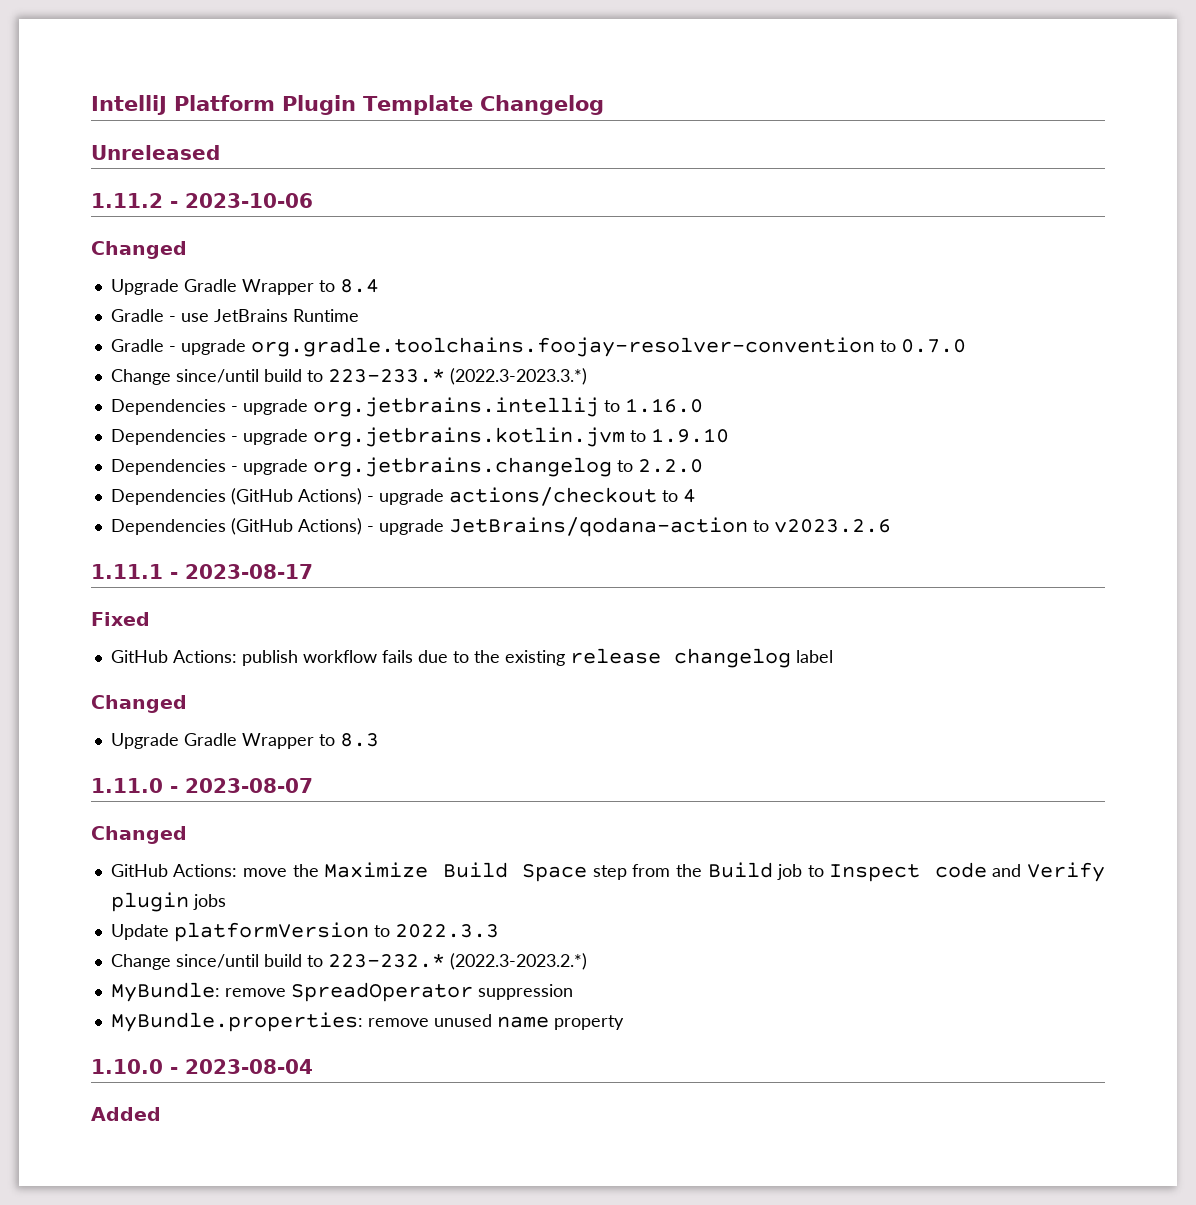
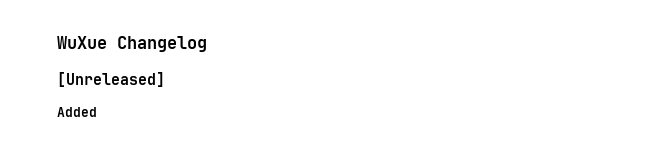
[91,95,604,115] [91,145,220,160] [91,193,313,208] [91,241,187,259] [110,279,379,295] [110,309,359,322] [110,337,966,357] [110,368,587,385] [110,397,703,417] [110,427,729,447] [110,457,703,477] [110,487,696,506] [110,517,891,537] [91,564,313,579] [91,612,150,626] [110,648,833,668] [91,695,187,713] [110,733,379,749] [91,778,313,793] [91,826,187,844] [110,862,1105,882] [110,892,226,912] [110,922,499,942] [110,953,587,970] [110,982,573,1002] [110,1012,624,1032] [91,1059,313,1074] IntelliJ Platform Plugin Template Changelog // Unreleased // 1.11.2 - 2023-10-06 // Changed // Upgrade Gradle Wrapper to 8.4 // Gradle - use JetBrains Runtime // Gradle - upgrade org.gradle.toolchains.foojay-resolver-convention to 0.7.0 // Change since/until build to 223-233.* (2022.3-2023.3.*) // Dependencies - upgrade org.jetbrains.intellij to 1.16.0 // Dependencies - upgrade org.jetbrains.kotlin.jvm to 1.9.10 // Dependencies - upgrade org.jetbrains.changelog to 2.2.0 // Dependencies (GitHub Actions) - upgrade actions/checkout to 4 // Dependencies (GitHub Actions) - upgrade JetBrains/qodana-action to v2023.2.6 // 1.11.1 - 2023-08-17 // Fixed // GitHub Actions: publish workflow fails due to the existing release changelog label // Changed // Upgrade Gradle Wrapper to 8.3 // 1.11.0 - 2023-08-07 // Changed // GitHub Actions: move the Maximize Build Space step from the Build job to Inspect code and Verify plugin jobs // Update platformVersion to 2022.3.3 // Change since/until build to 223-232.* (2022.3-2023.2.*) // MyBundle: remove SpreadOperator suppression // MyBundle.properties: remove unused name property // 1.10.0 - 2023-08-04 -> [57,36,207,52] [57,72,165,87] WuXue Changelog // [Unreleased]

